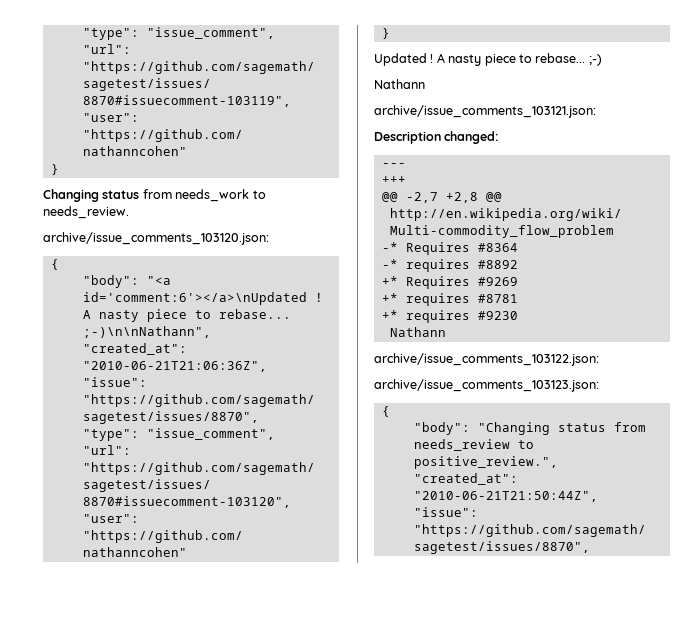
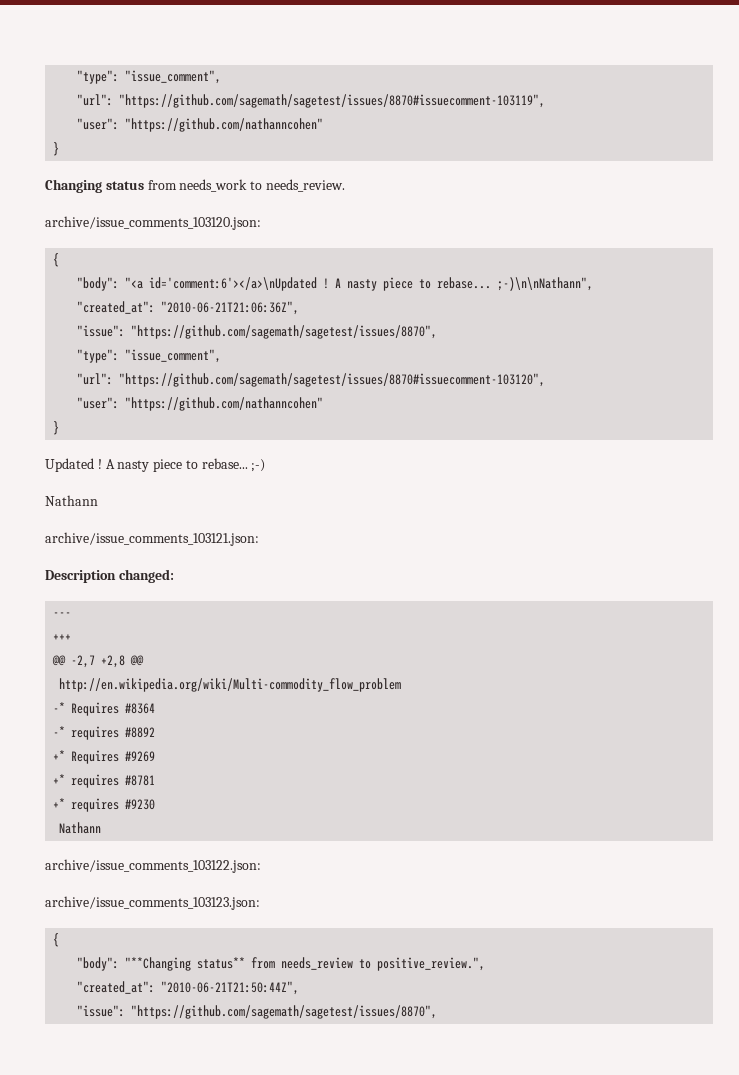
[477,422,606,435] "Changing status -> [125,957,246,971] "**Changing status**

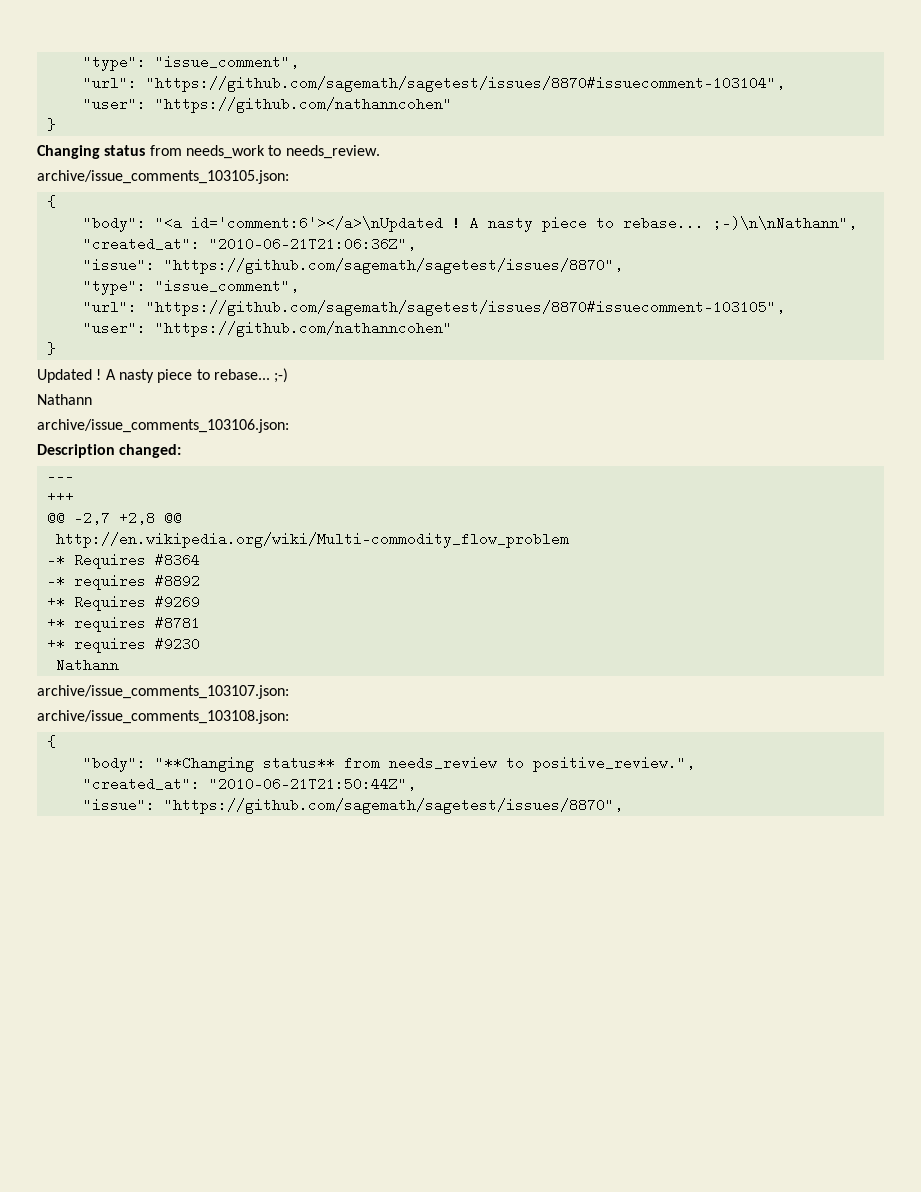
[77,70,222,84] [77,94,546,108] "type": "issue_comment", // "url": "https://github.com/sagemath/sagetest/issues/8870#issuecomment-103119", -> [82,55,299,71] [82,76,785,92] "type": "issue_comment", // "url": "https://github.com/sagemath/sagetest/issues/8870#issuecomment-103104",
[45,216,261,230] archive/issue_comments_103120.json: -> [37,170,289,184] archive/issue_comments_103105.json:
[119,373,546,387] "https://github.com/sagemath/sagetest/issues/8870#issuecomment-103120", -> [145,300,785,316] "https://github.com/sagemath/sagetest/issues/8870#issuecomment-103105",
[45,532,259,546] archive/issue_comments_103121.json: -> [37,419,289,433] archive/issue_comments_103106.json:
[45,859,261,873] [45,896,260,910] archive/issue_comments_103122.json: // archive/issue_comments_103123.json: -> [37,685,289,699] [37,710,289,724] archive/issue_comments_103107.json: // archive/issue_comments_103108.json:

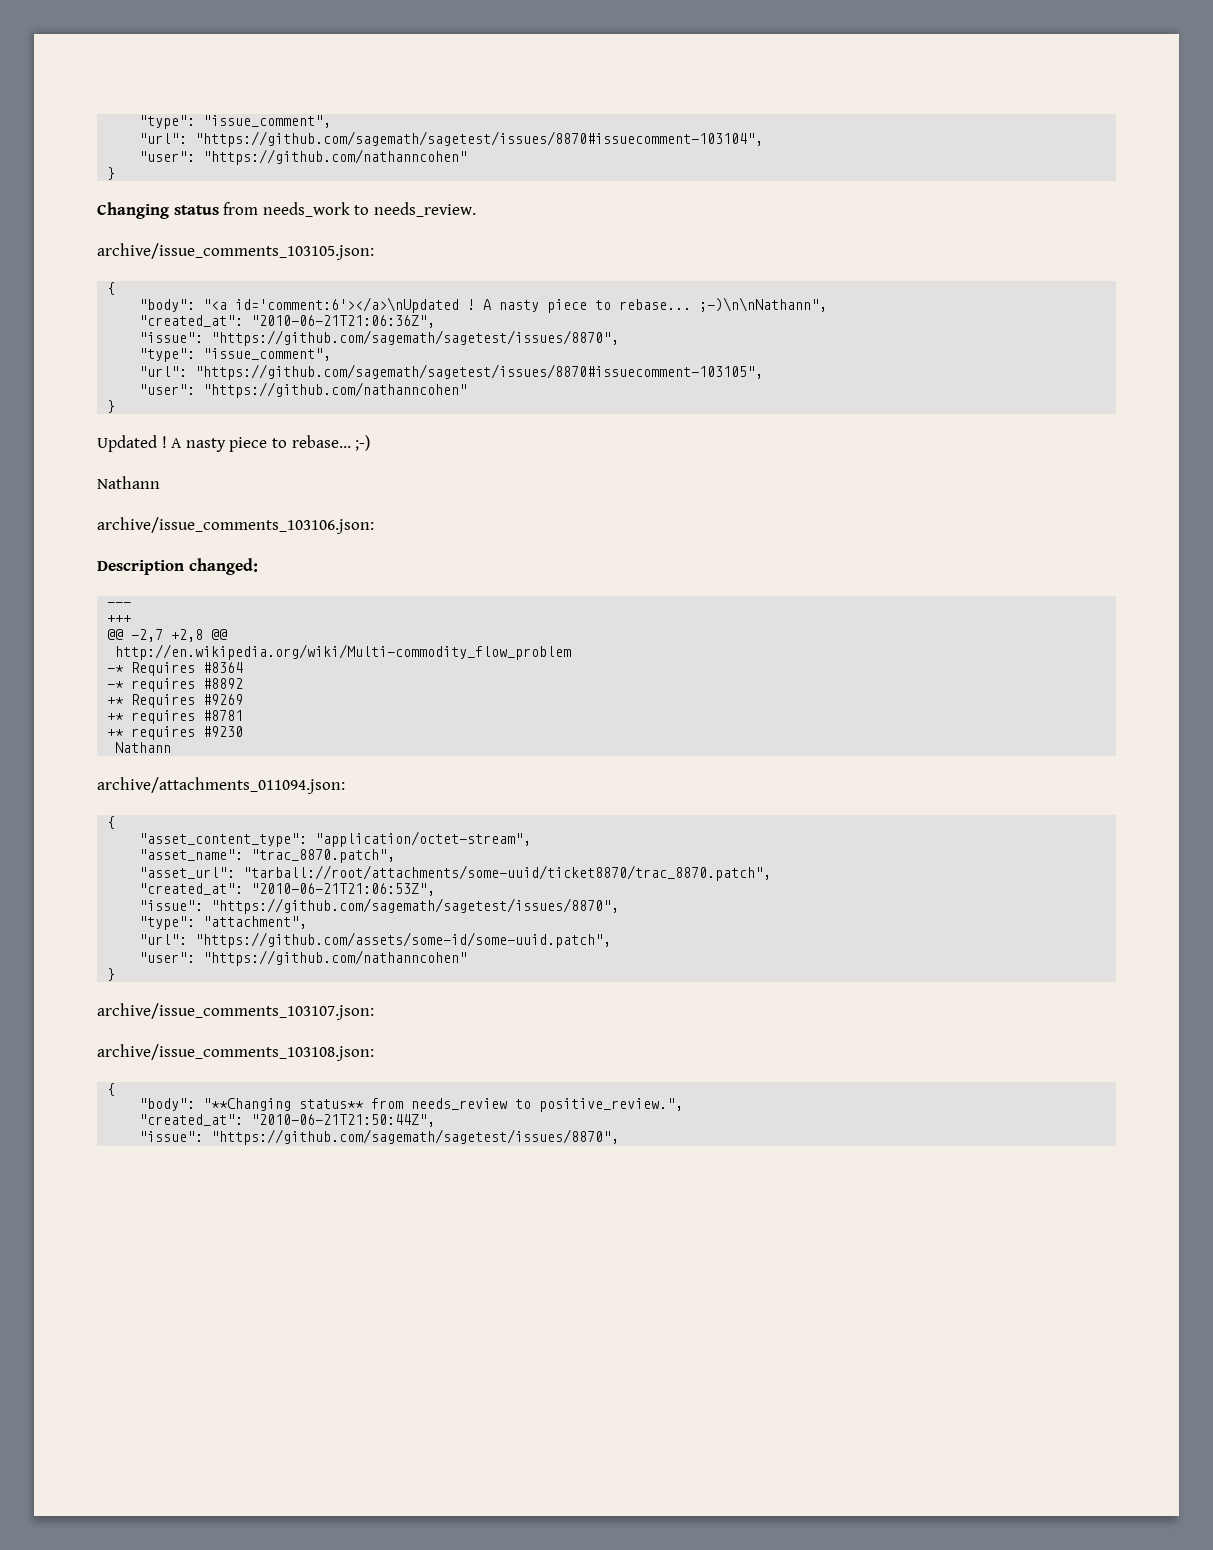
(119, 665) none -> [97,777,345,794] [107,816,116,829] [139,831,532,847] [139,849,396,863] [139,865,772,881] [139,883,436,896] [139,898,620,914] [139,916,308,930] [139,932,612,948] [139,950,468,966] [107,968,116,981] // archive/attachments_011094.json: // { // "asset_content_type": "application/octet-stream", // "asset_name": "trac_8870.patch", // "asset_url": "tarball://root/attachments/some-uuid/ticket8870/trac_8870.patch", // "created_at": "2010-06-21T21:06:53Z", // "issue": "https://github.com/sagemath/sagetest/issues/8870", // "type": "attachment", // "url": "https://github.com/assets/some-id/some-uuid.patch", // "user": "https://github.com/nathanncohen" // }

